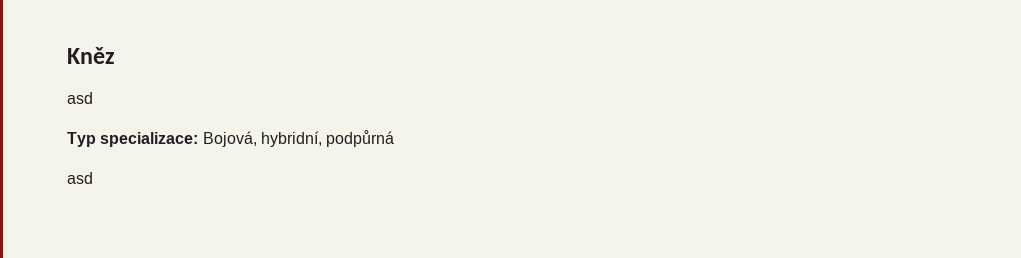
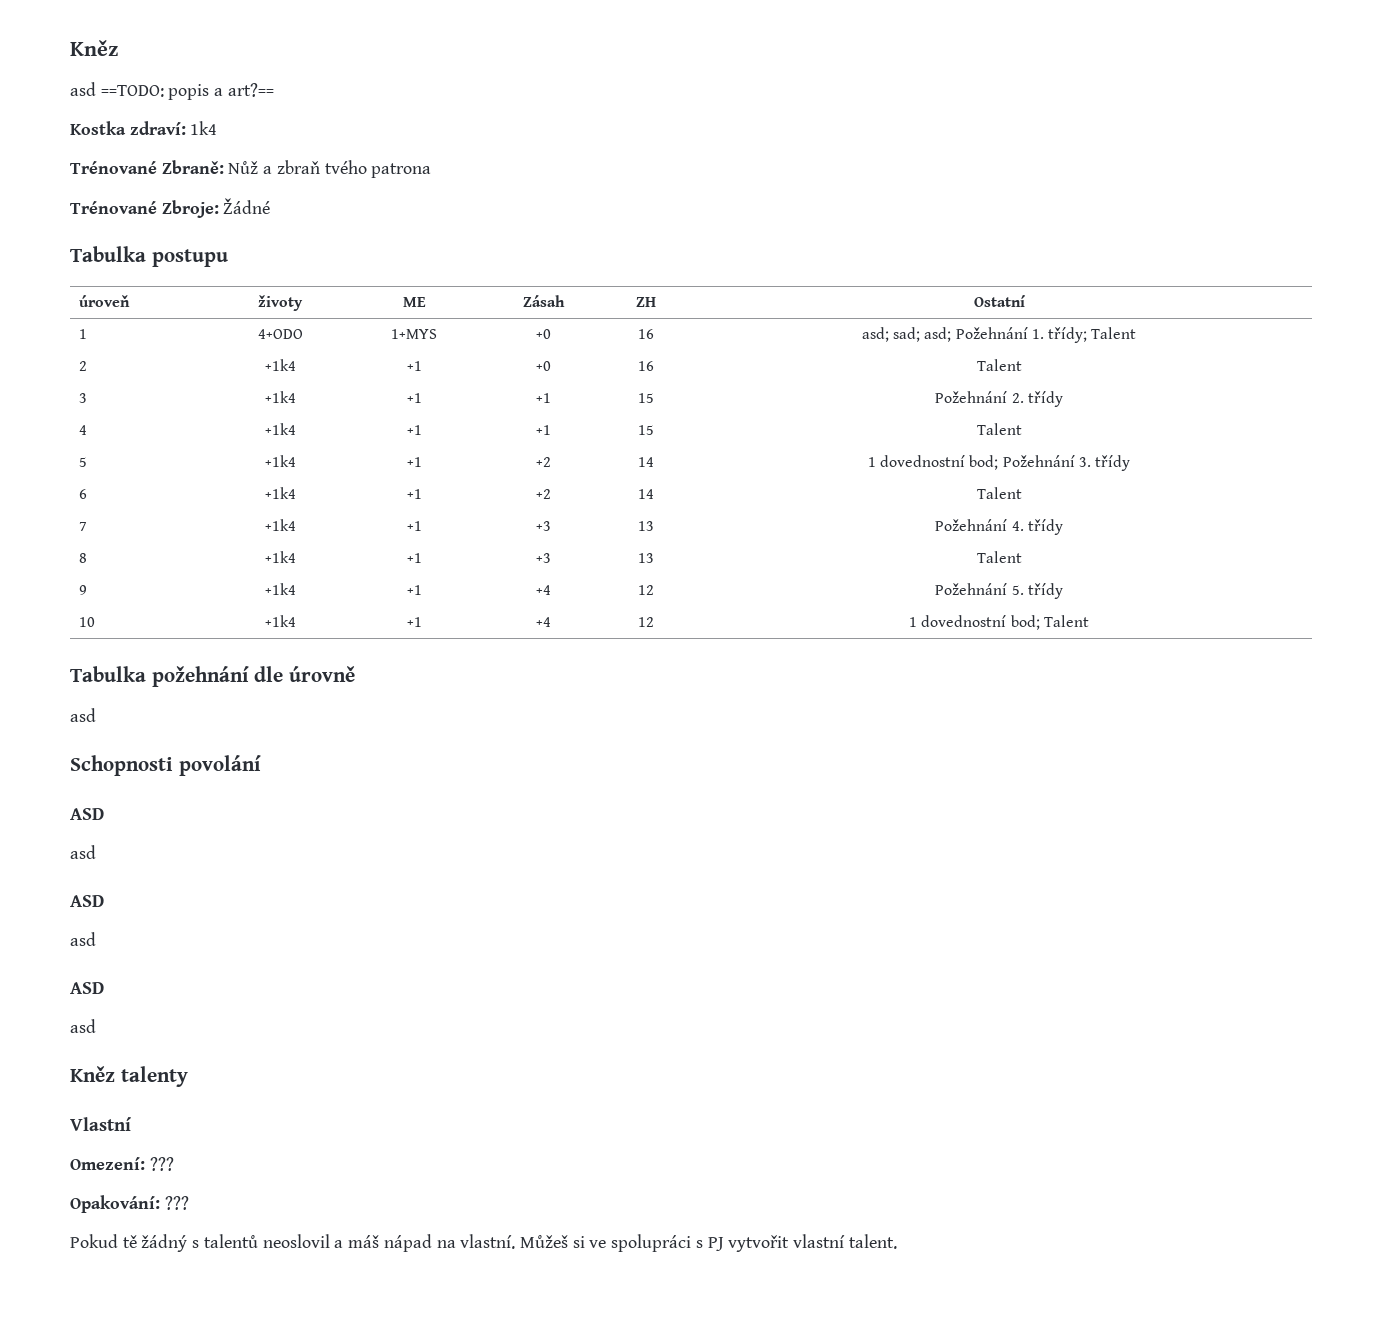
[67,130,395,147] [67,172,93,184] // Typ specializace: Bojová, hybridní, podpůrná // asd -> [100,83,274,100] [70,121,218,135] [70,160,432,178] [70,198,271,218] [70,246,228,267] [79,295,131,307] [258,295,303,311] [402,297,426,307] [523,295,565,307] [636,297,656,307] [973,295,1026,307] [79,329,88,339] [257,329,303,339] [391,329,437,339] [536,329,551,339] [638,329,654,339] [861,327,1137,343] [79,361,88,371] [264,359,296,371] [406,361,422,371] [536,361,551,371] [638,361,654,371] [976,359,1022,371] [79,393,88,403] [264,391,296,403] [406,393,422,403] [536,393,551,403] [638,393,654,403] [935,391,1063,407] [79,425,88,435] [264,423,296,435] [406,425,422,435] [536,425,551,435] [638,425,654,435] [976,423,1022,435] [79,457,88,467] [264,455,296,467] [406,457,422,467] [536,457,551,467] [638,457,654,467] [867,455,1131,471] [79,489,88,499] [264,487,296,499] [406,489,422,499] [536,489,551,499] [638,489,654,499] [976,487,1022,499] [79,522,88,531] [264,519,296,531] [406,521,422,531] [536,521,551,531] [638,521,654,531] [935,519,1063,535] [79,553,88,563] [264,551,296,563] [406,553,422,563] [536,553,551,563] [638,553,654,563] [976,551,1022,563] [79,585,88,595] [264,583,296,595] [406,585,422,595] [536,585,551,595] [638,585,654,595] [935,583,1063,599] [79,617,96,627] [264,615,296,627] [406,617,422,627] [536,617,551,627] [638,617,654,627] [909,615,1089,630] [70,666,355,687] [70,708,96,722] [70,755,261,776] [70,808,104,820] [70,845,96,859] [70,895,104,907] [70,932,96,946] [70,982,104,994] [70,1019,96,1033] [70,1066,188,1087] [70,1117,132,1131] [70,1157,174,1171] [70,1195,189,1213] [70,1234,897,1252] ==TODO: popis a art?== // Kostka zdraví: 1k4 // Trénované Zbraně: Nůž a zbraň tvého patrona // Trénované Zbroje: Žádné // Tabulka postupu // úroveň | životy | ME | Zásah | ZH | Ostatní // 1 | 4+ODO | 1+MYS | +0 | 16 | asd; sad; asd; Požehnání 1. třídy; Talent // 2 | +1k4 | +1 | +0 | 16 | Talent // 3 | +1k4 | +1 | +1 | 15 | Požehnání 2. třídy // 4 | +1k4 | +1 | +1 | 15 | Talent // 5 | +1k4 | +1 | +2 | 14 | 1 dovednostní bod; Požehnání 3. třídy // 6 | +1k4 | +1 | +2 | 14 | Talent // 7 | +1k4 | +1 | +3 | 13 | Požehnání 4. třídy // 8 | +1k4 | +1 | +3 | 13 | Talent // 9 | +1k4 | +1 | +4 | 12 | Požehnání 5. třídy // 10 | +1k4 | +1 | +4 | 12 | 1 dovednostní bod; Talent // Tabulka požehnání dle úrovně // asd // Schopnosti povolání // ASD // asd // ASD // asd // ASD // asd // Kněz talenty // Vlastní // Omezení: ??? // Opakování: ??? // Pokud tě žádný s talentů neoslovil a máš nápad na vlastní. Můžeš si ve spolupráci s PJ vytvořit vlastní talent.

